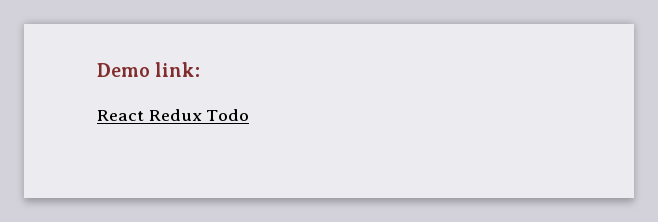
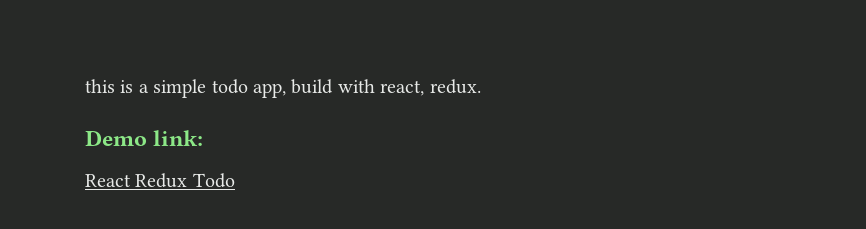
(97, 70) none -> [85,79,481,98] this is a simple todo app, build with react, redux. //

